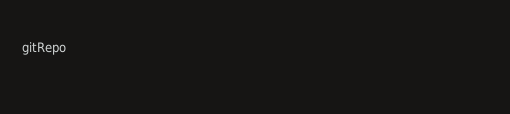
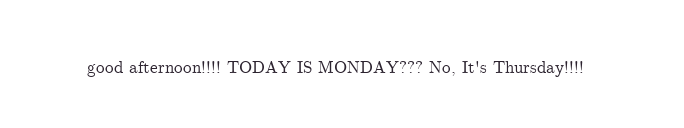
[22,42,66,55] gitRepo -> [87,60,584,77] good afternoon!!!! TODAY IS MONDAY??? No, It's Thursday!!!!

